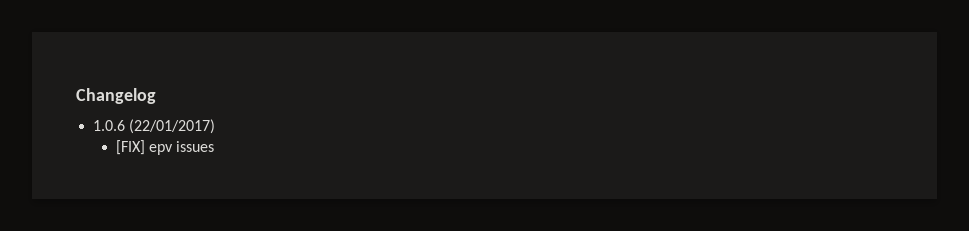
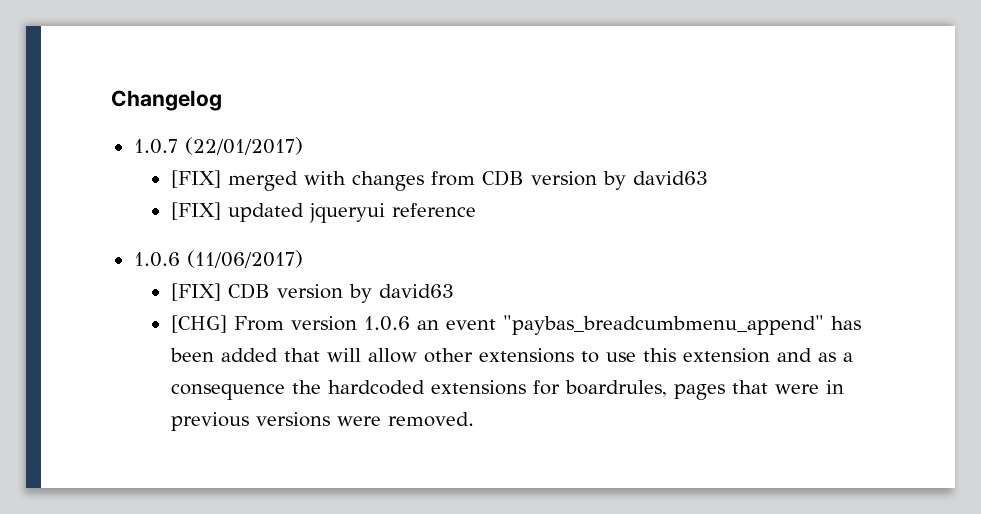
[93,120,126,131] 1.0.6 -> [133,139,178,154] 1.0.7
[148,141,215,155] epv issues -> [227,170,708,191] [170,202,476,223] [133,250,303,268] [170,283,454,303] [170,315,861,335] [169,348,853,363] [170,380,844,400] [170,412,474,431] merged with changes from CDB version by david63 // [FIX] updated jqueryui reference // 1.0.6 (11/06/2017) // [FIX] CDB version by david63 // [CHG] From version 1.0.6 an event "paybas_breadcumbmenu_append" has been added that will allow other extensions to use this extension and as a consequence the hardcoded extensions for boardrules, pages that were in previous versions were removed.

